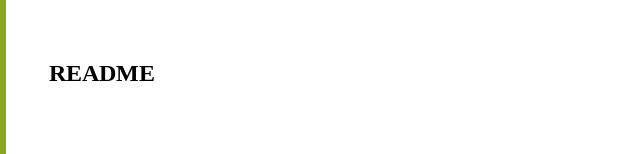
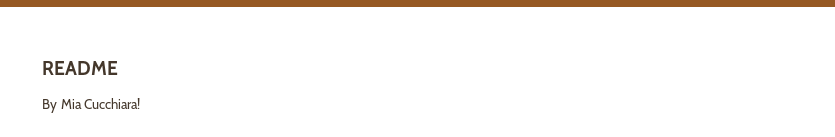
(155, 73) none -> [42,98,141,113] // By Mia Cucchiara!

